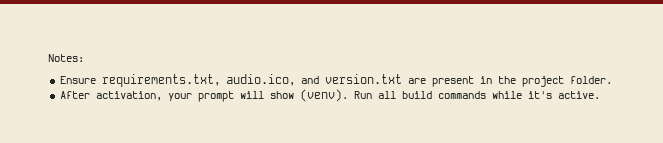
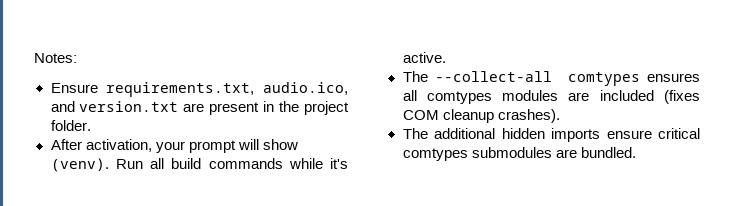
(600, 95) none -> [402,71,700,86] [402,90,700,104] [402,109,560,123] [402,128,700,142] [402,147,636,161] // The --collect-all comtypes ensures all comtypes modules are included (fixes COM cleanup crashes). // The additional hidden imports ensure critical comtypes submodules are bundled.

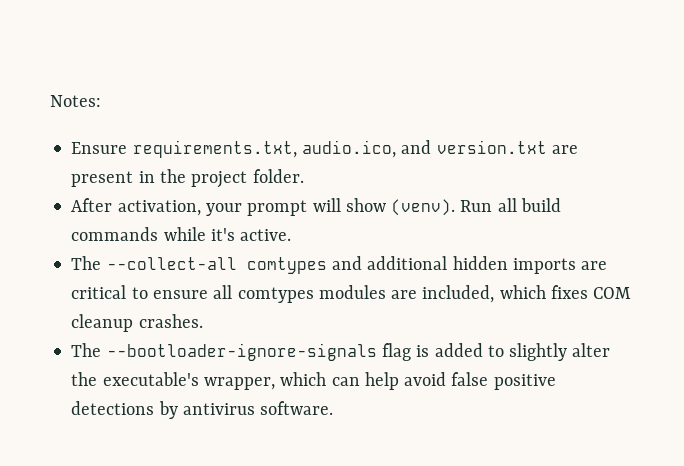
[647,73,700,82] ensures -> [331,256,608,274] [71,285,208,299] and additional hidden imports are critical to ensure
[599,90,700,104] included (fixes -> [422,285,588,303] included, which fixes
[497,109,560,123] [402,128,700,142] [402,147,636,161] crashes). // The additional hidden imports ensure critical comtypes submodules are bundled. -> [138,314,203,328] [71,343,611,361] [71,372,556,390] [71,401,334,419] crashes. // The --bootloader-ignore-signals flag is added to slightly alter the executable's wrapper, which can help avoid false positive detections by antivirus software.

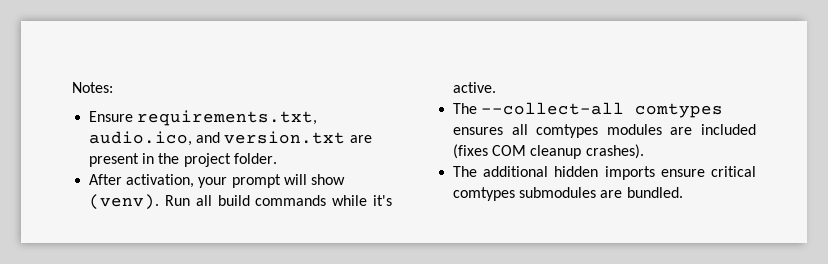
[331,256,608,274] [71,285,208,299] and additional hidden imports are critical to ensure -> [453,127,504,135] ensures
[422,285,588,303] included, which fixes -> [701,124,756,135] [453,144,489,159] included (fixes
[138,314,203,328] [71,343,611,361] [71,372,556,390] [71,401,334,419] crashes. // The --bootloader-ignore-signals flag is added to slightly alter the executable's wrapper, which can help avoid false positive detections by antivirus software. -> [585,144,644,159] [453,166,756,180] [453,187,683,201] crashes). // The additional hidden imports ensure critical comtypes submodules are bundled.

